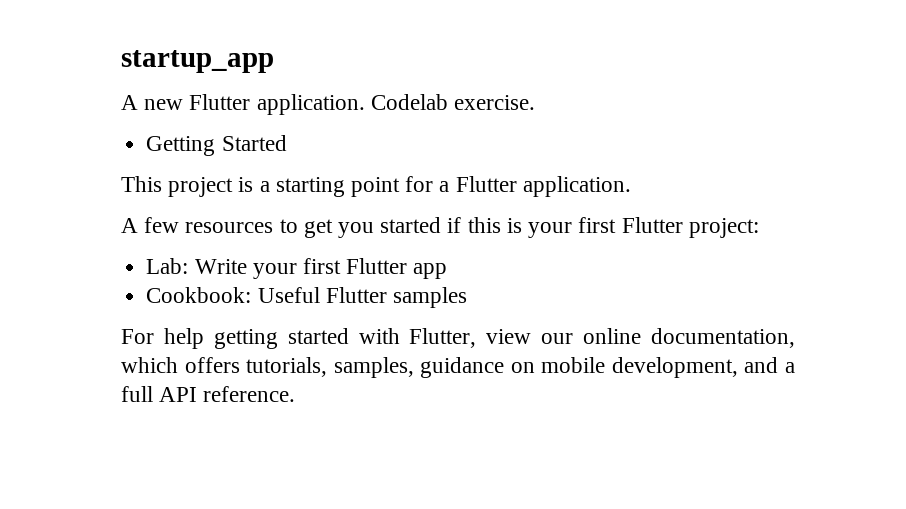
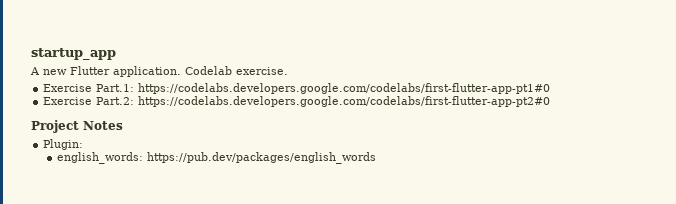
[146,135,287,156] [121,176,631,197] [121,217,759,238] [146,258,448,279] [146,287,467,308] [121,328,795,349] [121,357,795,378] [121,386,296,402] Getting Started // This project is a starting point for a Flutter application. // A few resources to get you started if this is your first Flutter project: // Lab: Write your first Flutter app // Cookbook: Useful Flutter samples // For help getting started with Flutter, view our online documentation, which offers tutorials, samples, guidance on mobile development, and a full API reference. -> [43,83,551,94] [43,96,551,107] [31,120,123,133] [43,139,84,150] [57,152,377,164] Exercise Part.1: https://codelabs.developers.google.com/codelabs/first-flutter-app-pt1#0 // Exercise Part.2: https://codelabs.developers.google.com/codelabs/first-flutter-app-pt2#0 // Project Notes // Plugin: // english_words: https://pub.dev/packages/english_words

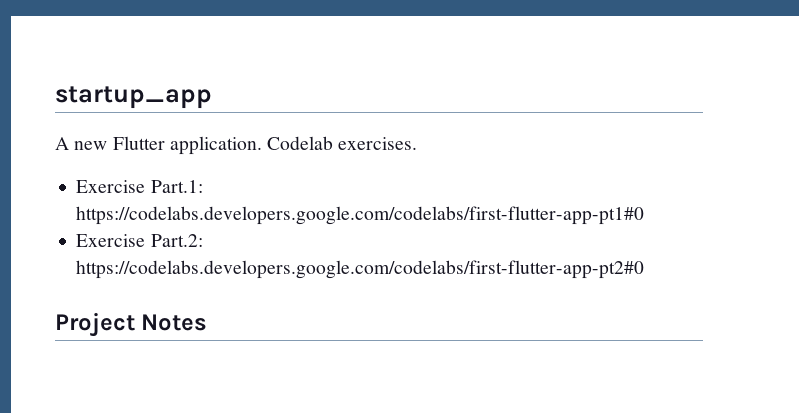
[236,67,288,75] exercise. -> [338,137,418,150] exercises.
[43,139,84,150] [57,152,377,164] // Plugin: // english_words: https://pub.dev/packages/english_words -> (208, 322) none

